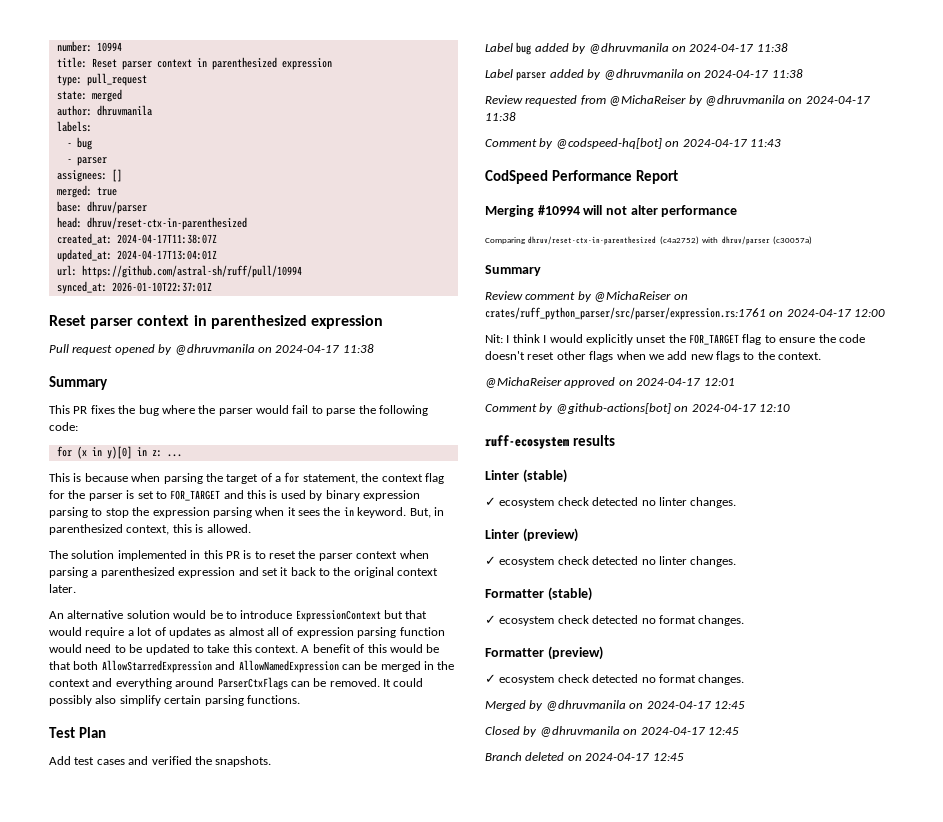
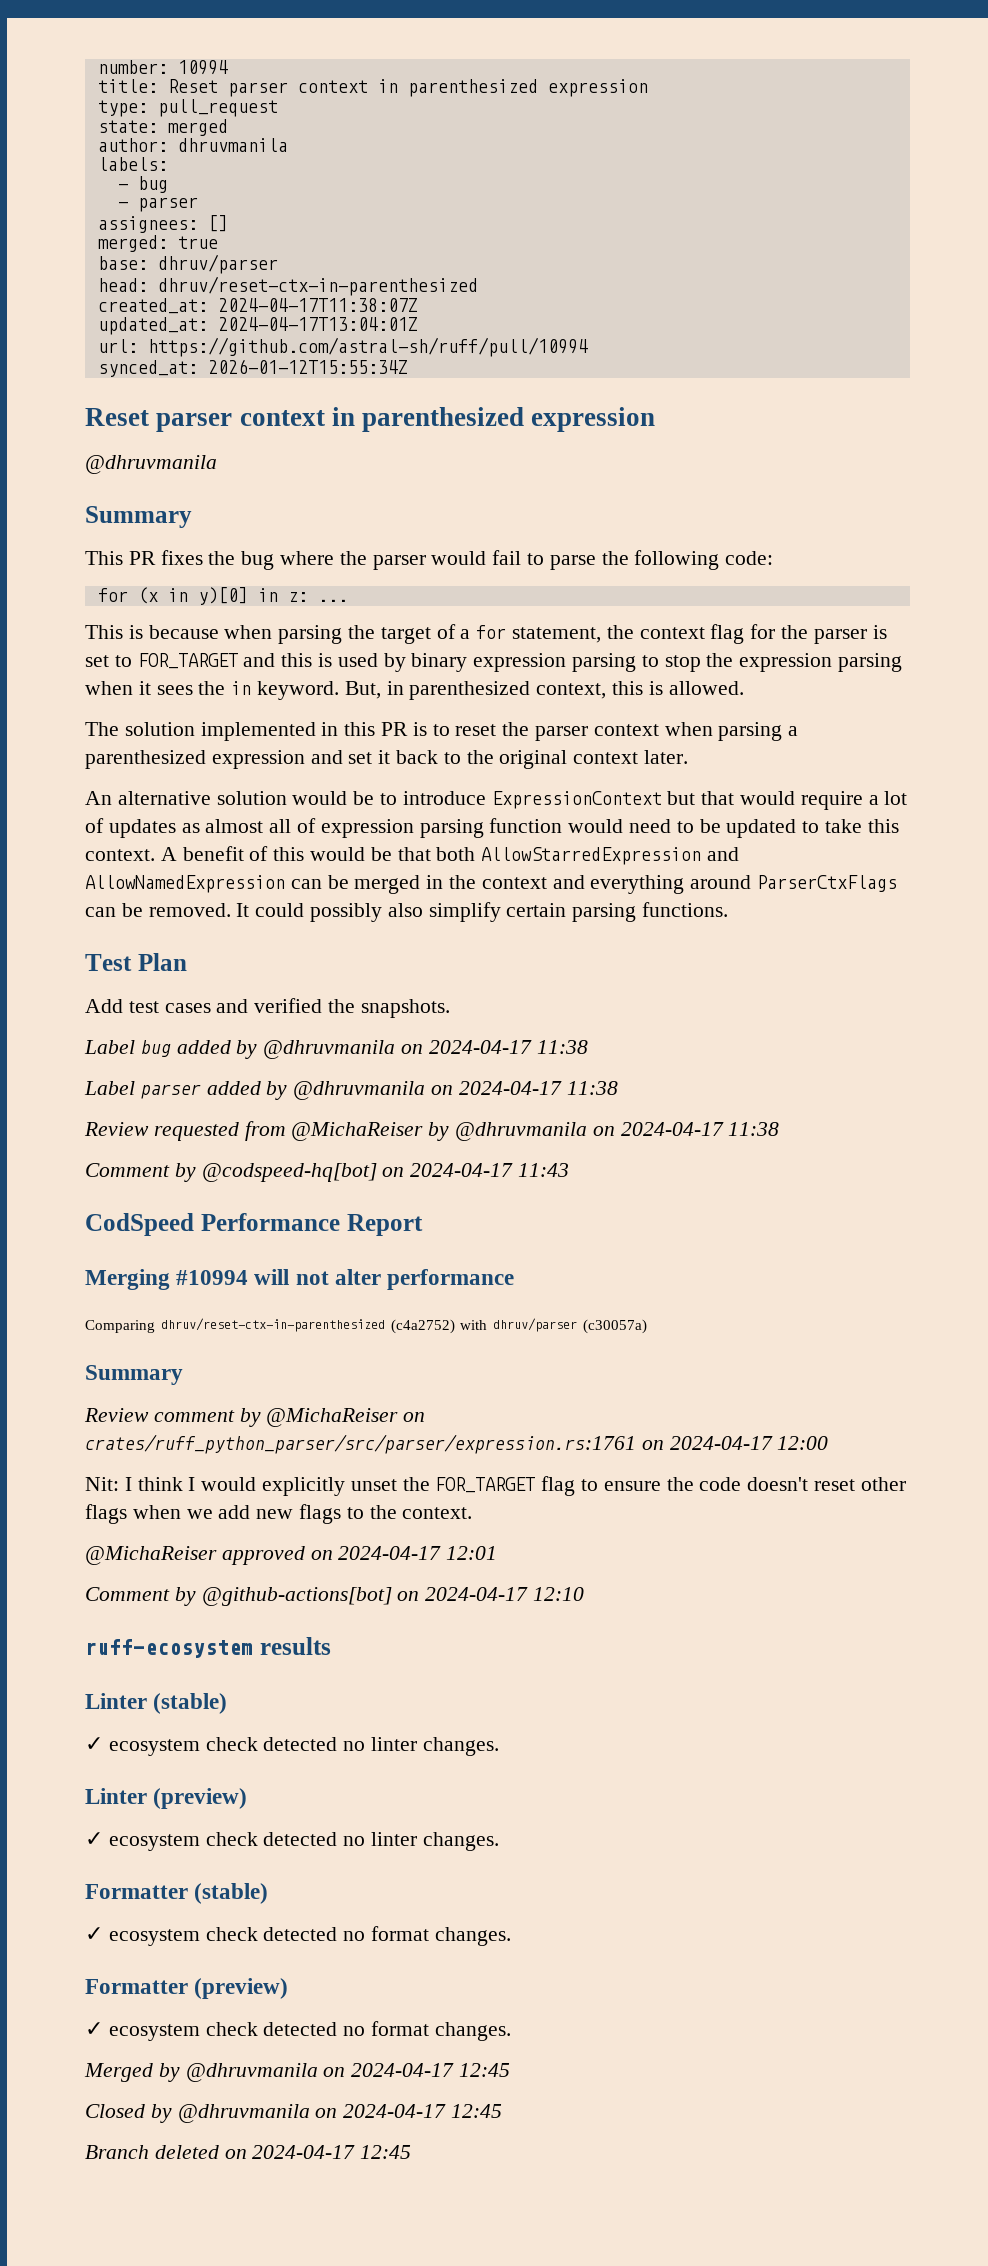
[111,282,212,292] [49,315,383,329] [49,344,374,355] 2026-01-10T22:37:01Z // Reset parser context in parenthesized expression // Pull request opened by @dhruvmanila on 2024-04-17 11:38 -> [207,359,408,374] [85,407,656,432] [85,455,217,474] 2026-01-12T15:55:34Z // Reset parser context in parenthesized expression // @dhruvmanila

